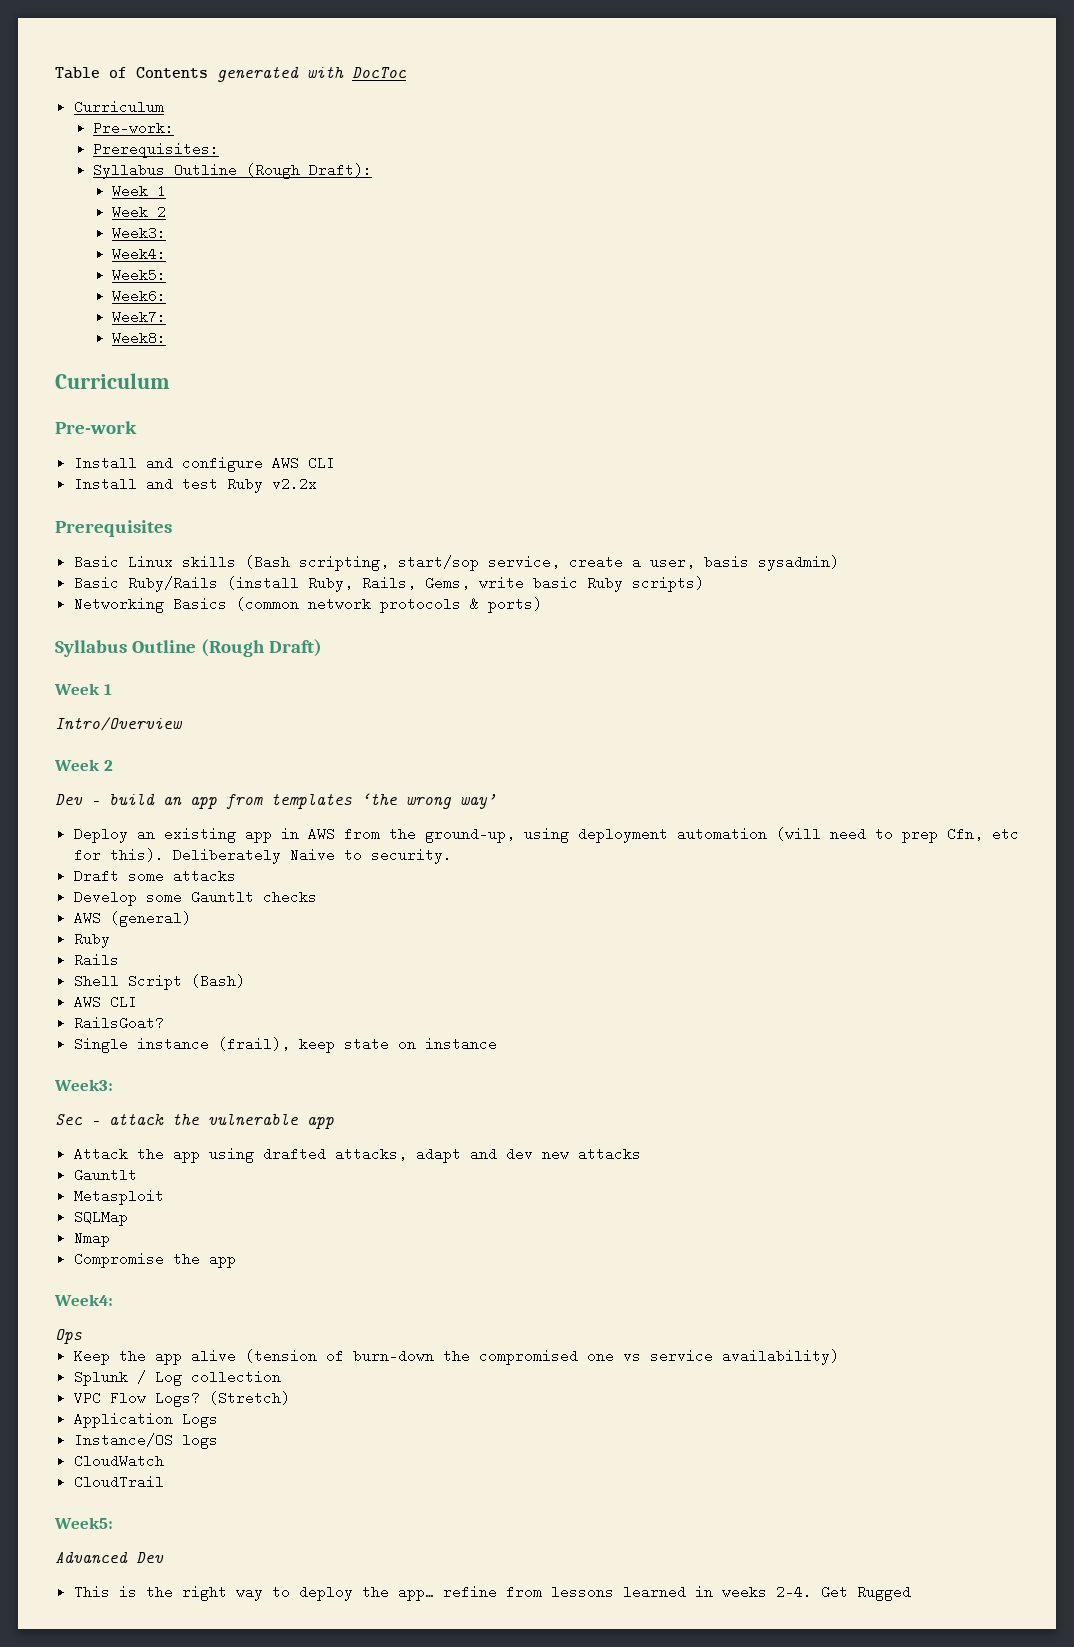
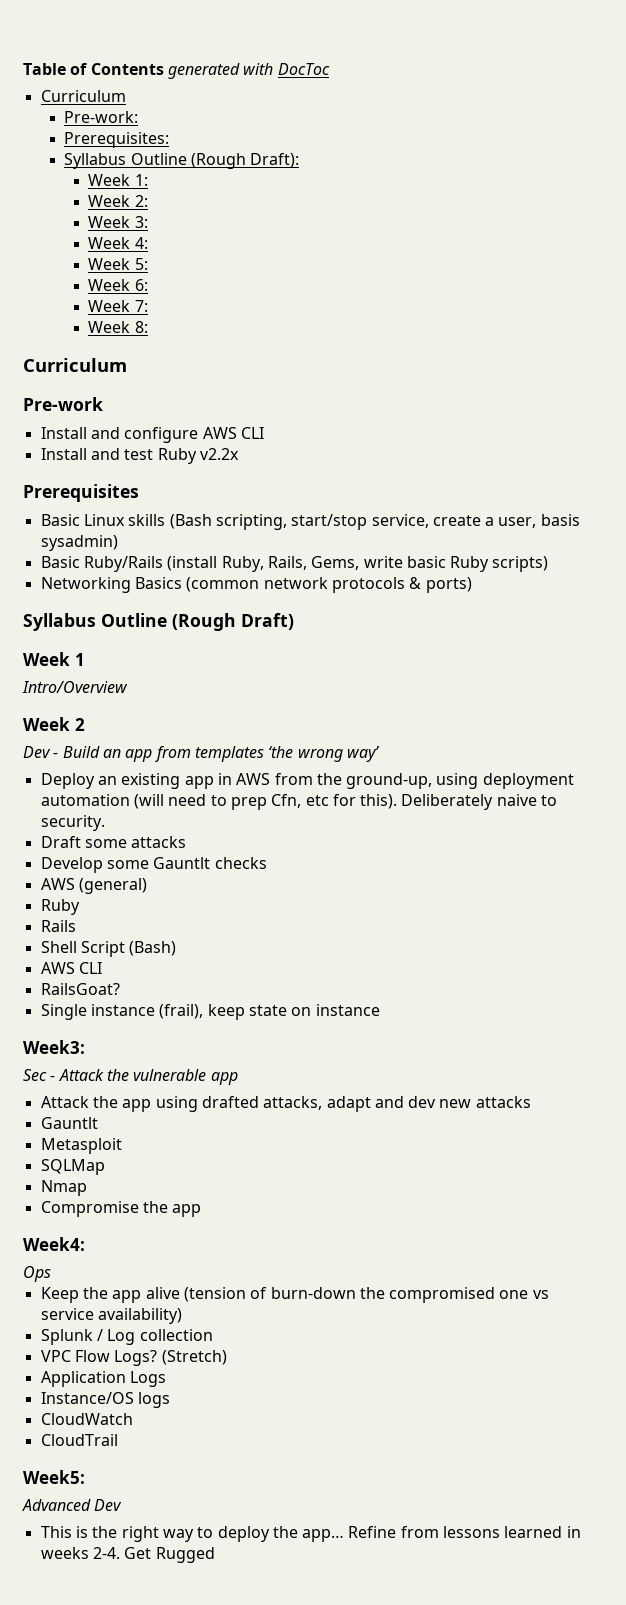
[157,184,167,198] [112,205,167,219] [112,226,167,240] [112,247,167,261] [112,268,167,282] [112,289,167,303] [112,310,167,324] [112,331,167,345] 1 // Week 2 // Week3: // Week4: // Week5: // Week6: // Week7: // Week8: -> [134,174,148,186] [88,195,148,207] [88,216,148,228] [88,237,148,249] [88,258,148,270] [88,279,148,291] [88,300,148,312] [88,321,148,333] 1: // Week 2: // Week 3: // Week 4: // Week 5: // Week 6: // Week 7: // Week 8:
[397,555,479,571] start/sop -> [291,514,368,530] start/stop
[109,793,155,805] build -> [62,746,100,758] Build
[289,848,335,862] Naive -> [496,794,537,806] naive
[109,1114,164,1125] attack -> [58,1069,104,1081] Attack
[442,1585,497,1599] refine -> [348,1526,397,1538] Refine

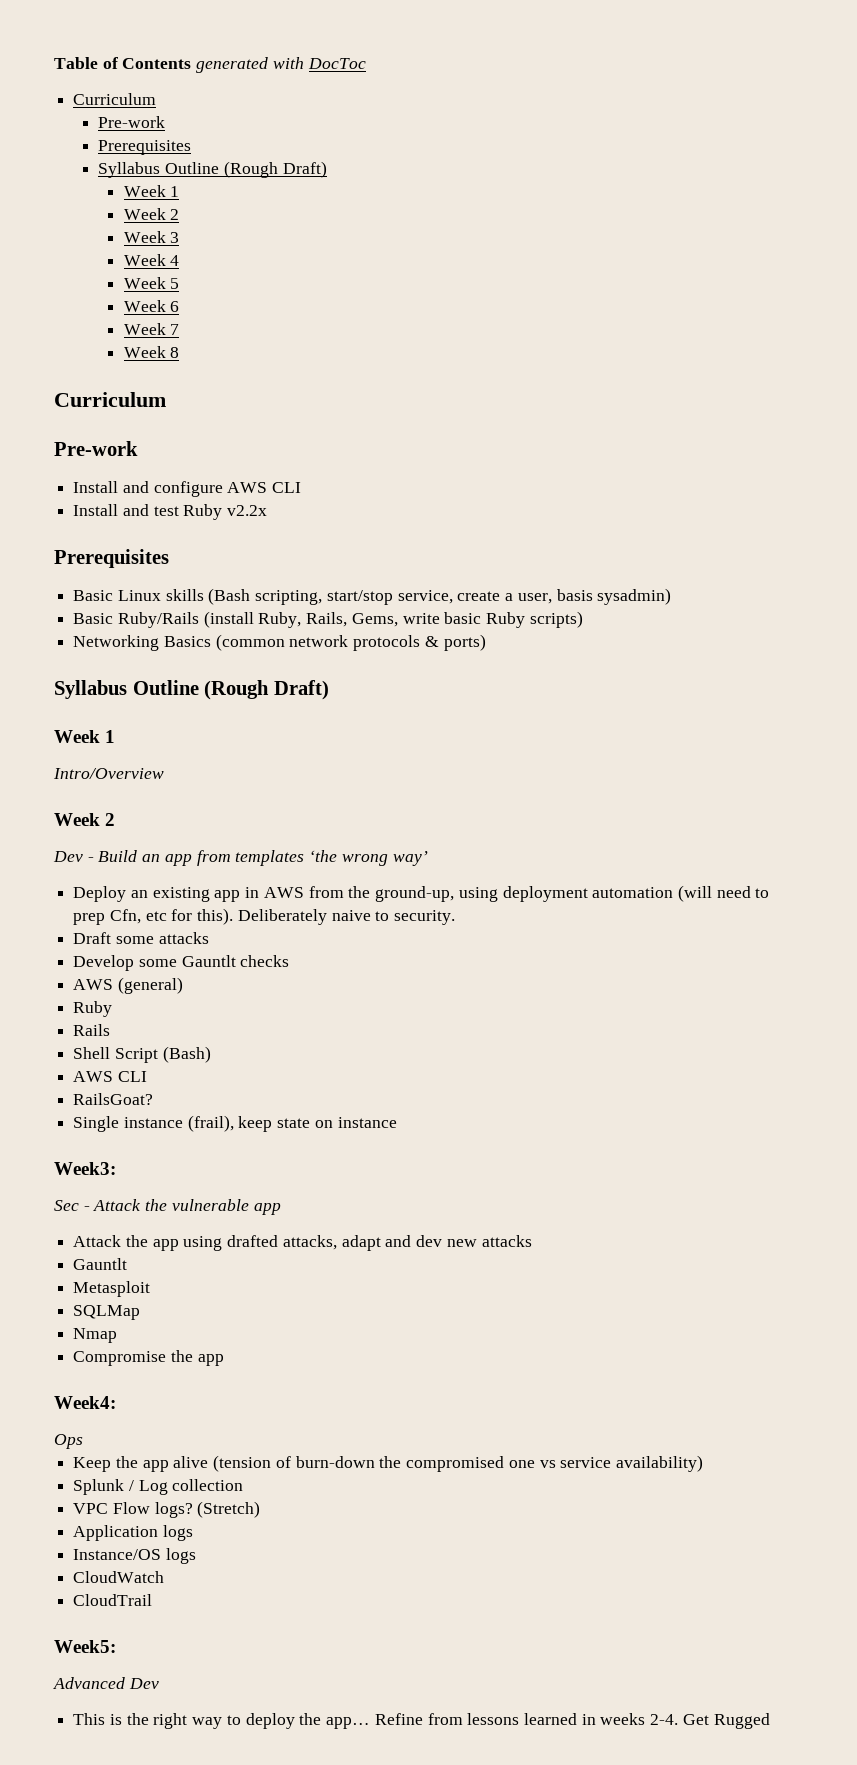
[64,111,139,123] [64,132,170,148] [64,153,300,169] [88,174,148,186] [88,195,148,207] [88,216,148,228] [88,237,148,249] [88,258,148,270] [88,279,148,291] [88,300,148,312] [88,321,148,333] Pre-work: // Prerequisites: // Syllabus Outline (Rough Draft): // Week 1: // Week 2: // Week 3: // Week 4: // Week 5: // Week 6: // Week 7: // Week 8: -> [98,116,166,128] [98,140,192,155] [98,161,327,178] [123,185,180,197] [123,208,180,220] [123,231,180,243] [123,254,180,266] [123,277,180,289] [123,300,180,312] [123,323,180,335] [123,346,180,358] Pre-work // Prerequisites // Syllabus Outline (Rough Draft) // Week 1 // Week 2 // Week 3 // Week 4 // Week 5 // Week 6 // Week 7 // Week 8
[114,1350,158,1366] Logs? -> [154,1502,193,1518] logs?
[129,1371,166,1387] Logs -> [162,1525,193,1541] logs

